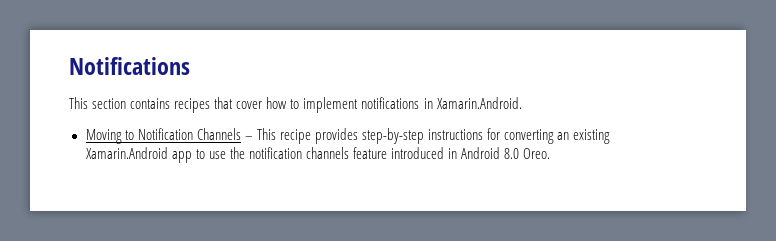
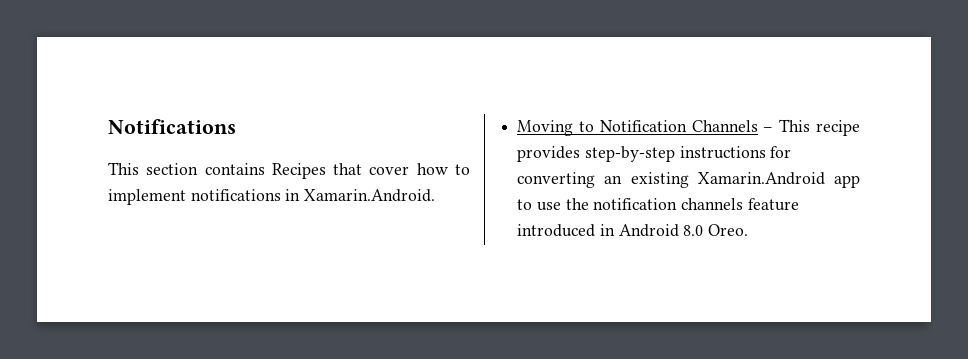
[174,98,211,113] recipes -> [271,163,326,179] Recipes

